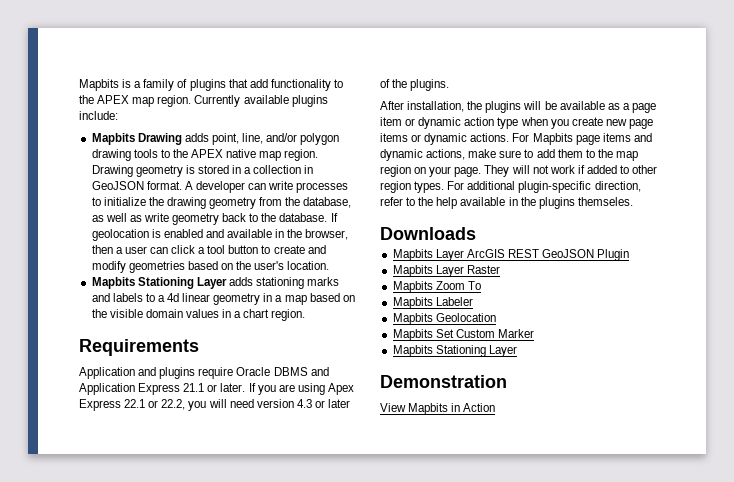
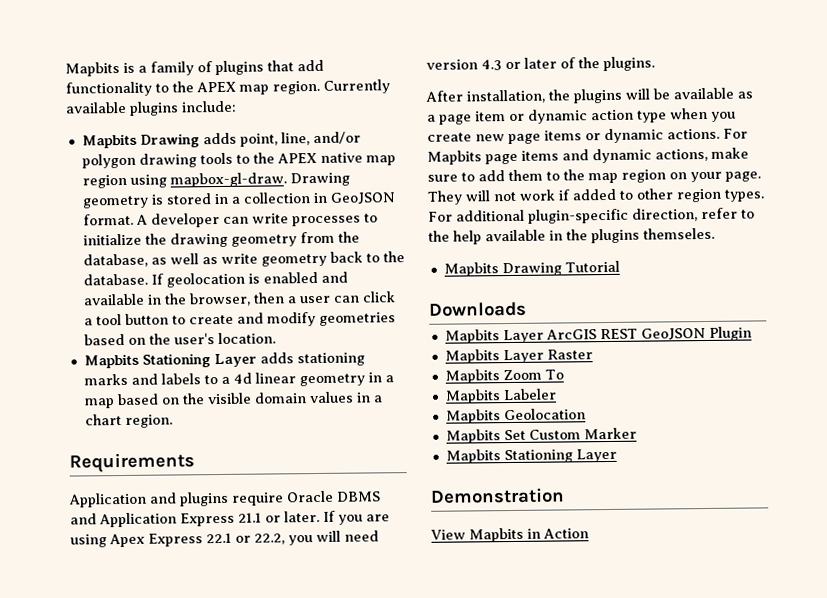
[284,149,319,161] region. -> [81,172,287,189] region using mapbox-gl-draw.
(633, 201) none -> [443,260,620,277] // Mapbits Drawing Tutorial

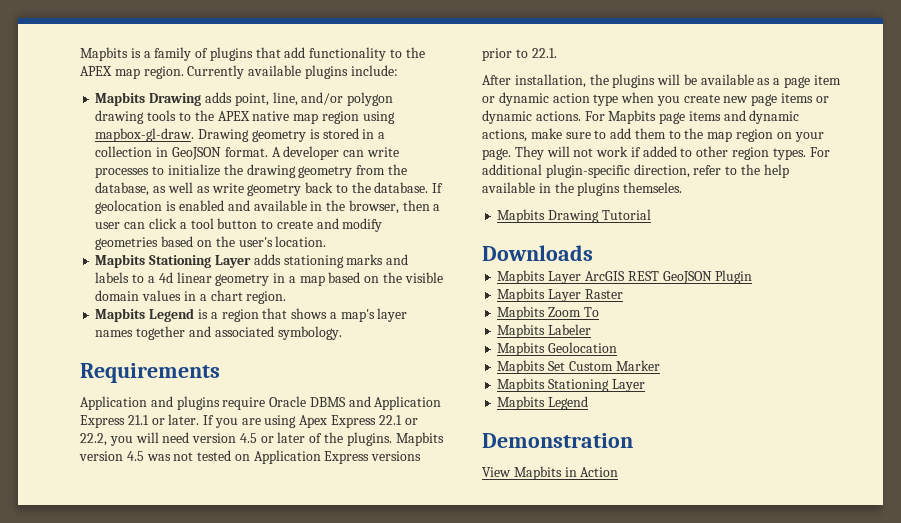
(173, 421) none -> [95,308,408,322] [95,326,342,340] // Mapbits Legend is a region that shows a map's layer names together and associated symbology.
[481,59,502,71] 4.3 -> [239,433,257,443] 4.5
(655, 64) none -> [395,432,444,446] [79,450,422,464] [482,48,557,61] Mapbits version 4.5 was not tested on Application Express versions prior to 22.1.
(617, 455) none -> [497,396,589,410] // Mapbits Legend

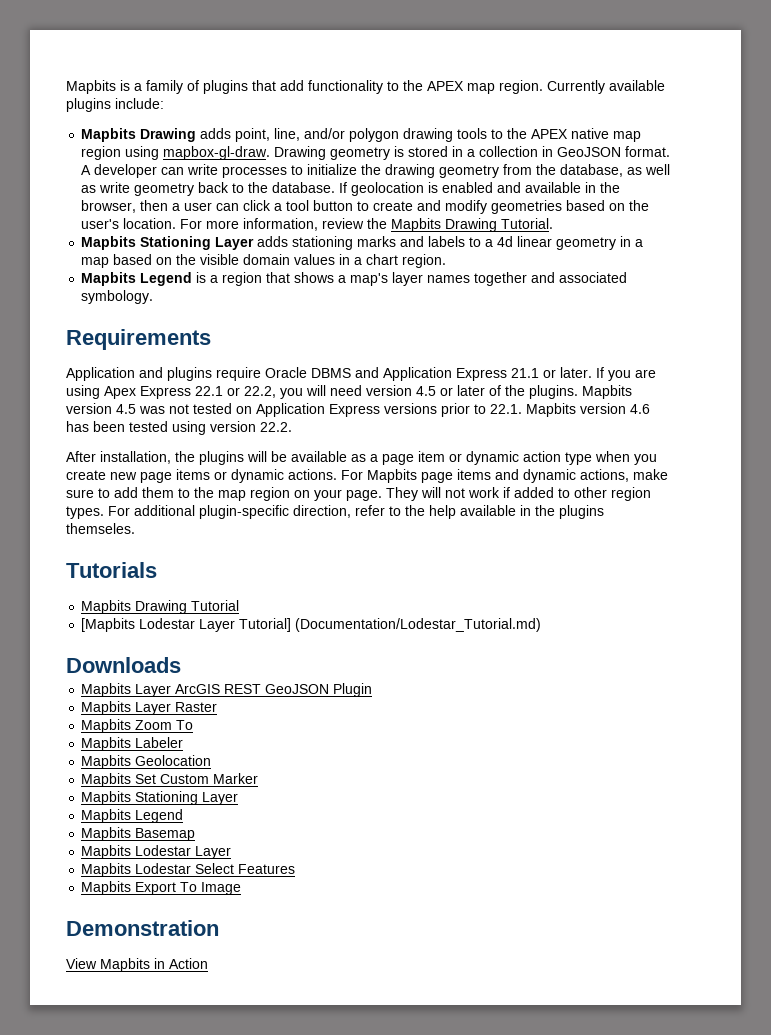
(327, 241) none -> [180,218,554,232] For more information, review the Mapbits Drawing Tutorial.
(557, 53) none -> [526,403,650,417] [66,421,292,435] Mapbits version 4.6 has been tested using version 22.2.
(683, 187) none -> [66,562,157,578] // Tutorials
(651, 214) none -> [81,618,542,632] // [Mapbits Lodestar Layer Tutorial] (Documentation/Lodestar_Tutorial.md)
(589, 403) none -> [81,827,196,841] [81,845,232,859] [81,863,296,877] [81,881,242,895] // Mapbits Basemap // Mapbits Lodestar Layer // Mapbits Lodestar Select Features // Mapbits Export To Image

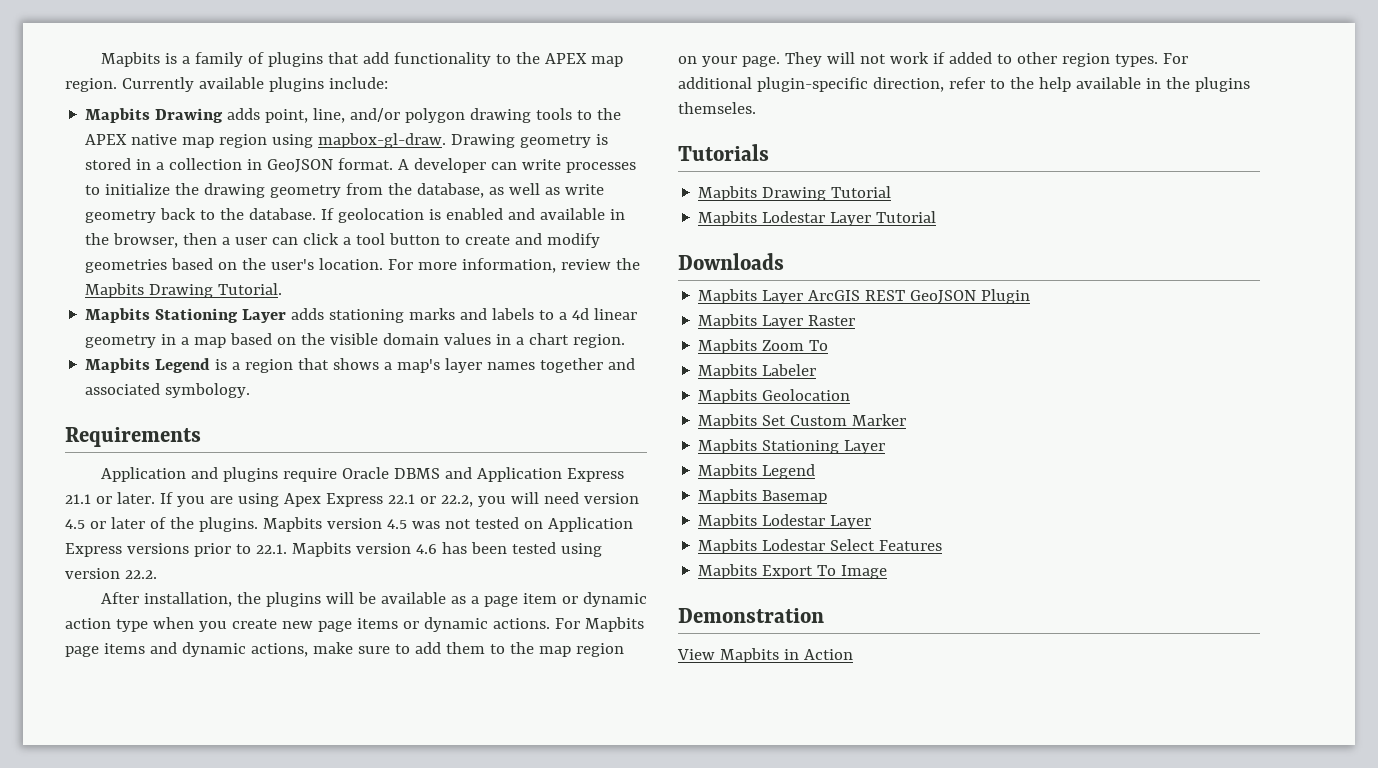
[81,618,542,632] [Mapbits Lodestar Layer Tutorial] (Documentation/Lodestar_Tutorial.md) -> [698,211,937,226] Mapbits Lodestar Layer Tutorial

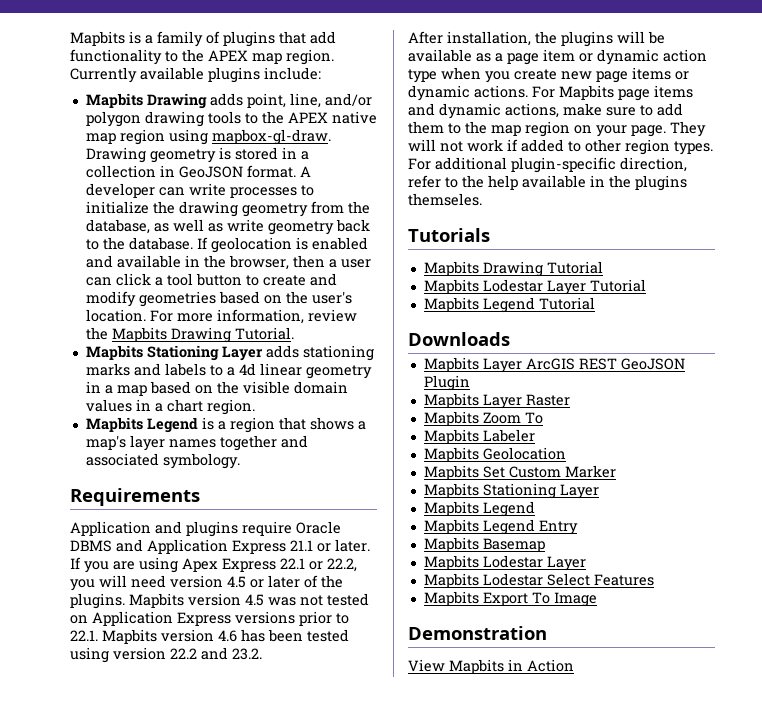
[124,570,157,579] 22.2. -> [170,647,262,660] 22.2 and 23.2.
(937, 217) none -> [423,297,595,313] // Mapbits Legend Tutorial
(816, 471) none -> [423,519,578,535] // Mapbits Legend Entry

